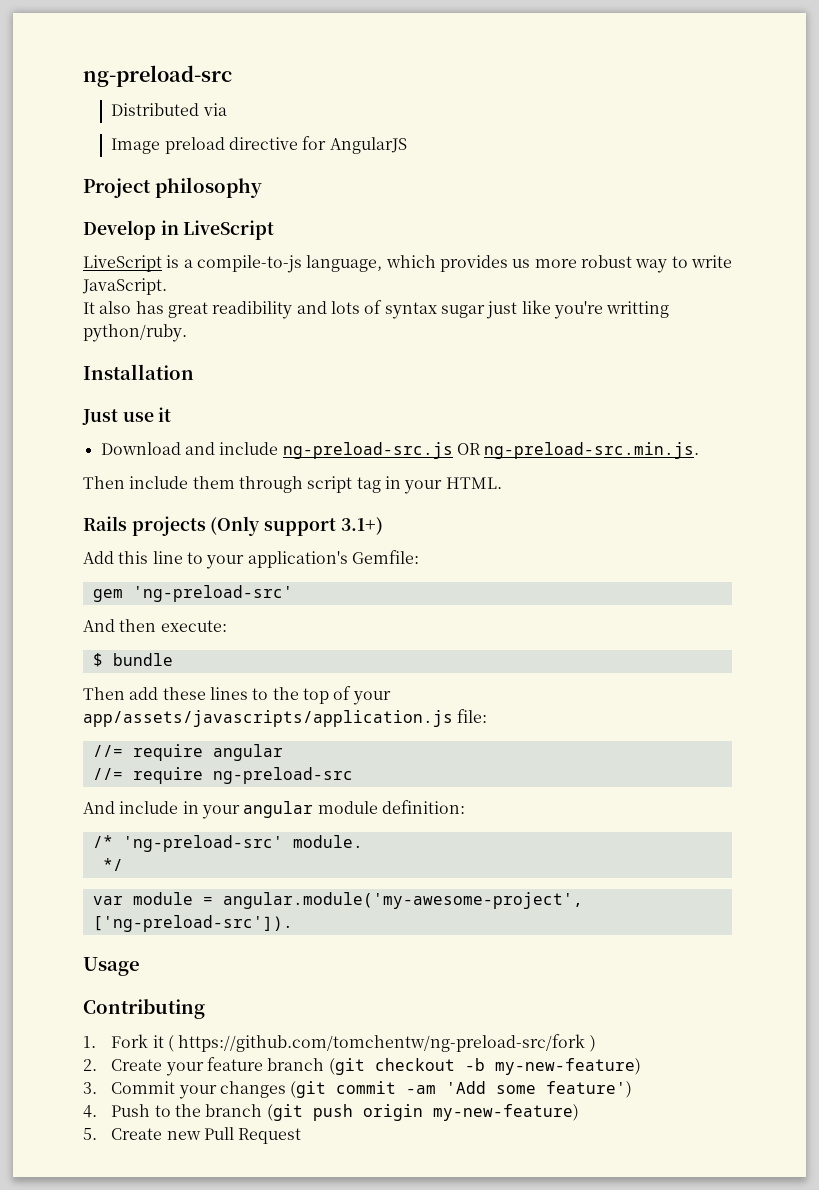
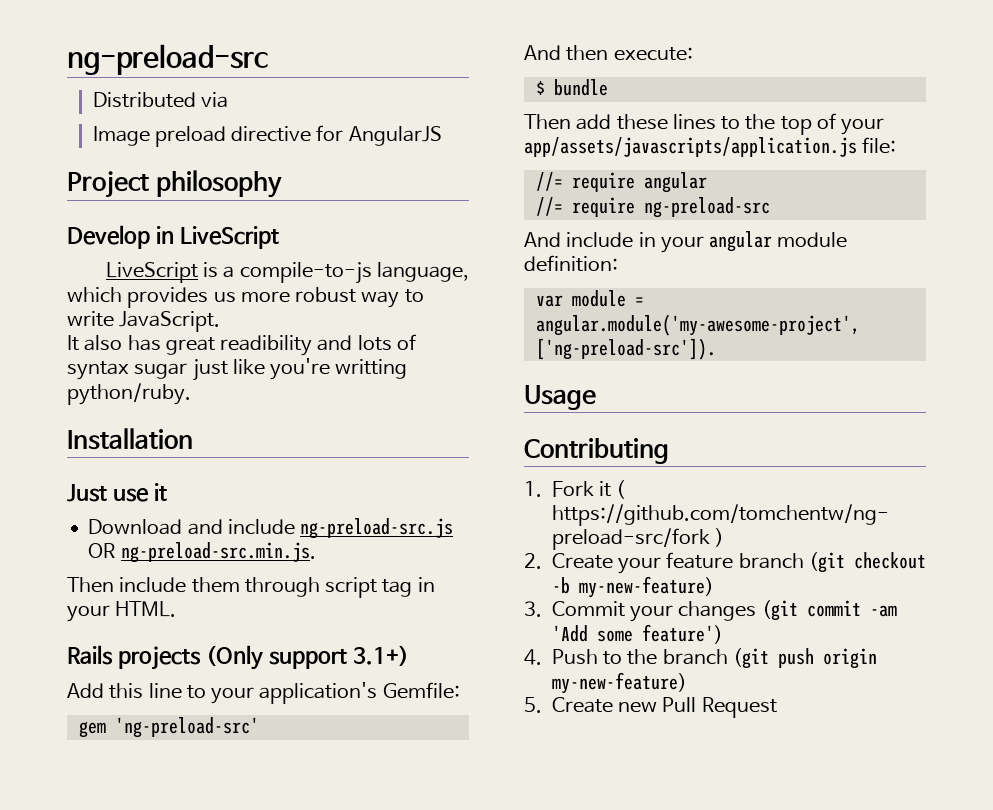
[92,835,363,852] [102,858,123,871] // /* 'ng-preload-src' module. // */ -> (618, 263) none

